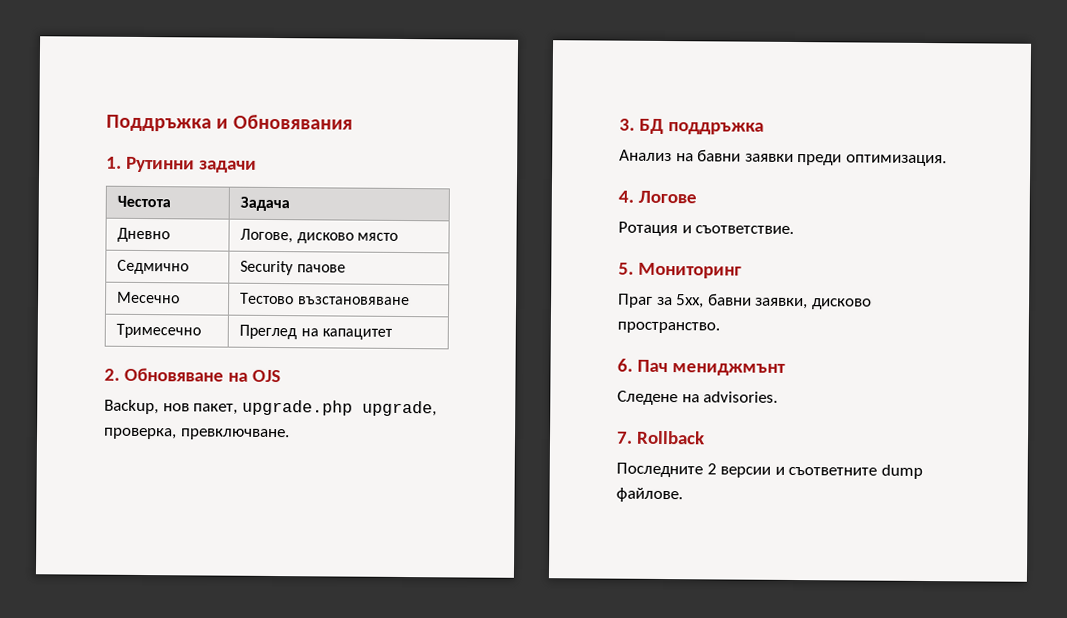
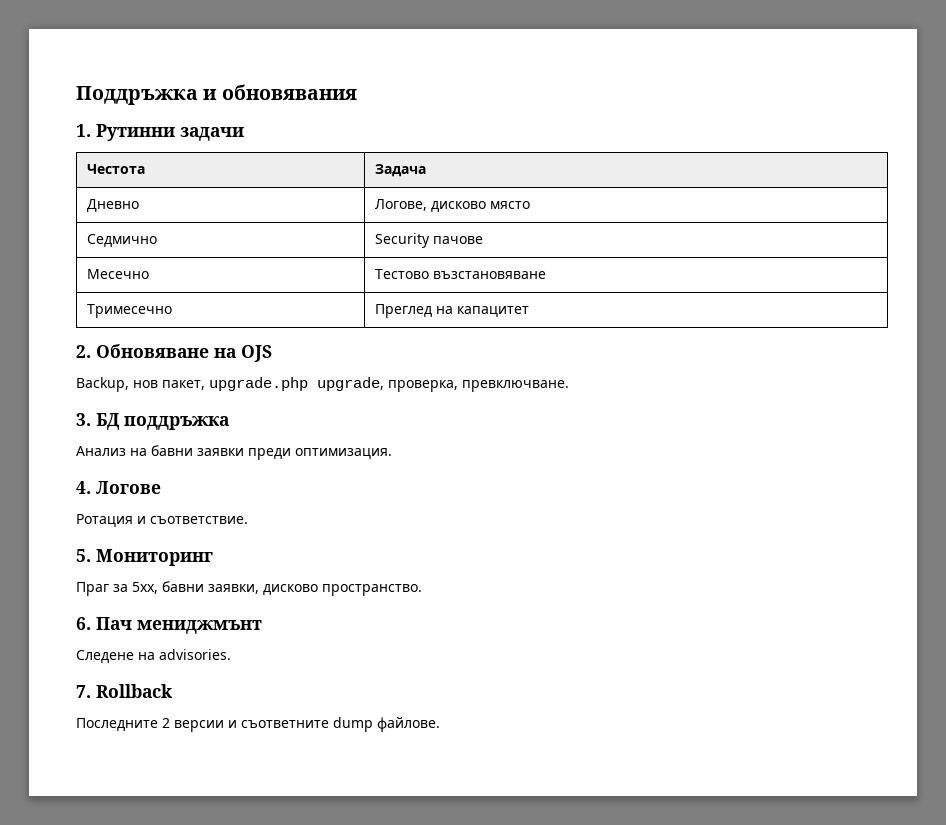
[232,114,353,130] Обновявания -> [221,84,357,100] обновявания

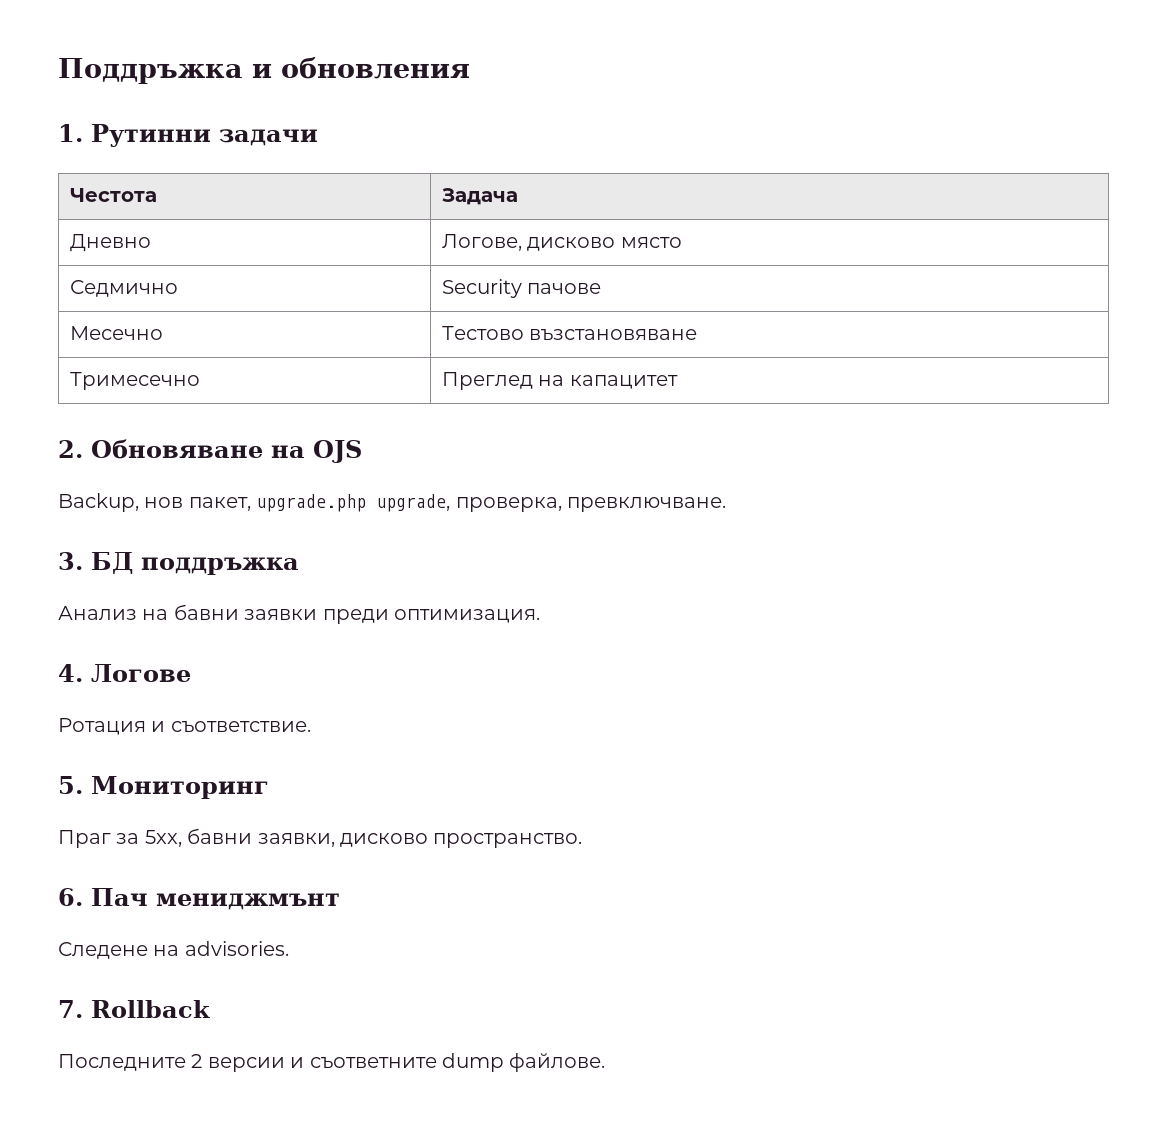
[221,84,357,100] обновявания -> [281,57,470,79] обновления

